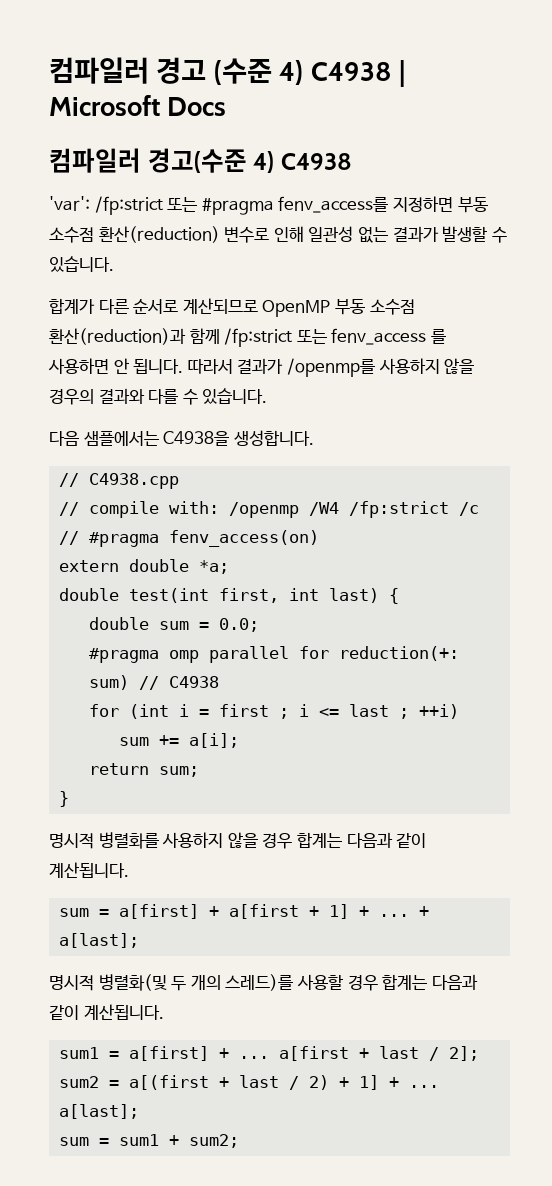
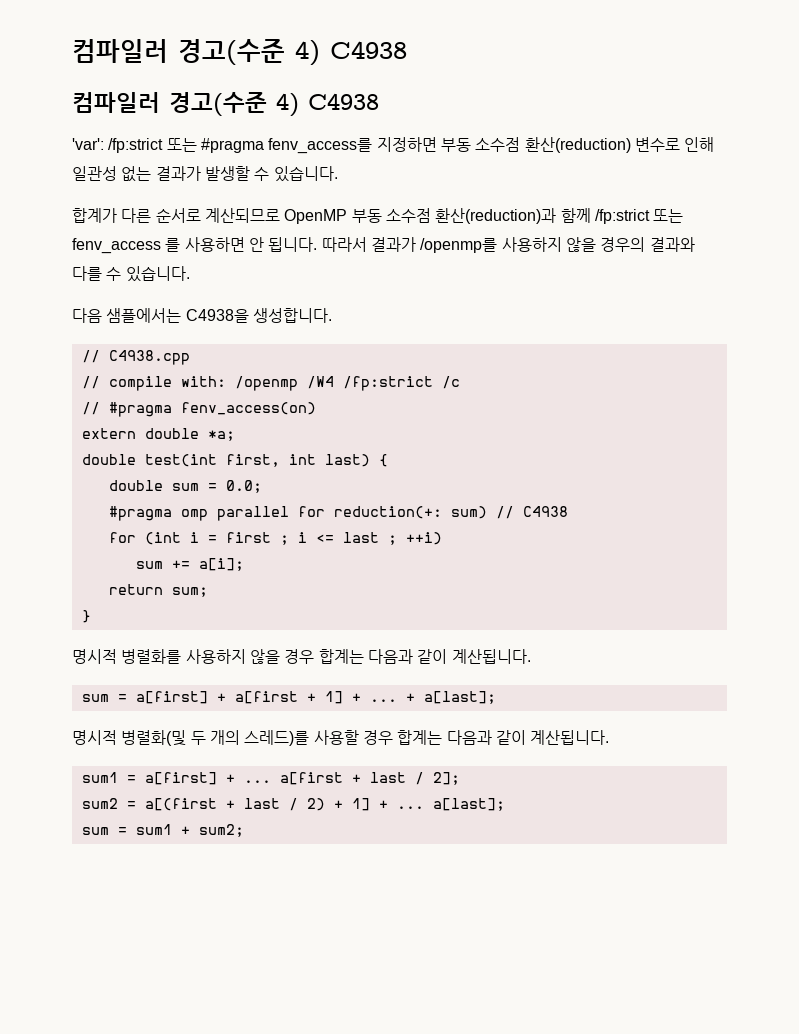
[49,57,406,87] [49,95,227,116] 컴파일러 경고 (수준 4) C4938 | Microsoft Docs -> [72,39,407,66] 컴파일러 경고(수준 4) C4938

